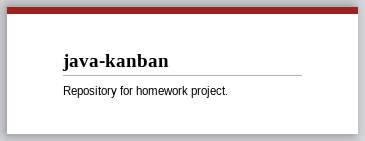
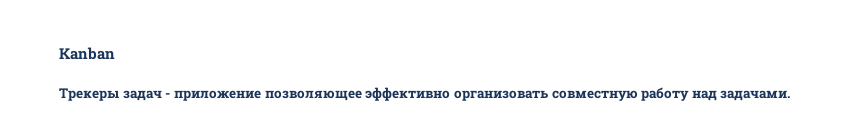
[62,54,169,71] [63,86,229,98] java-kanban // Repository for homework project. -> [59,47,115,60] [59,87,791,101] Kanban // Tрекеры задач - приложение позволяющее эффективно организовать совместную работу над задачами.

